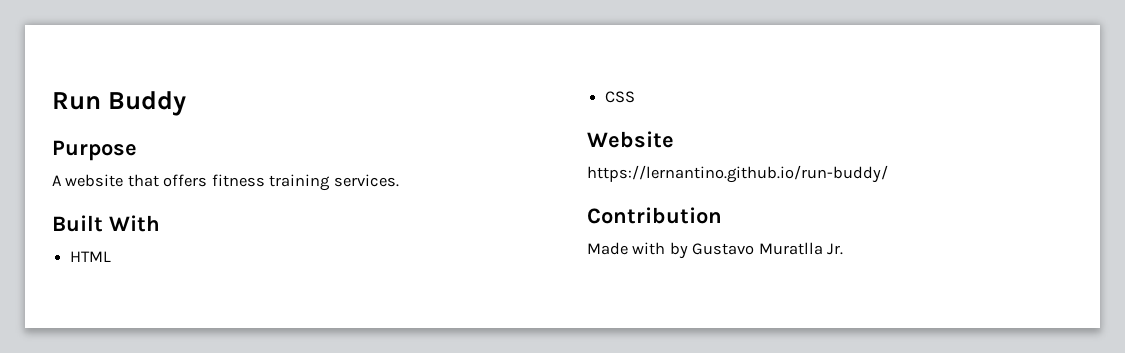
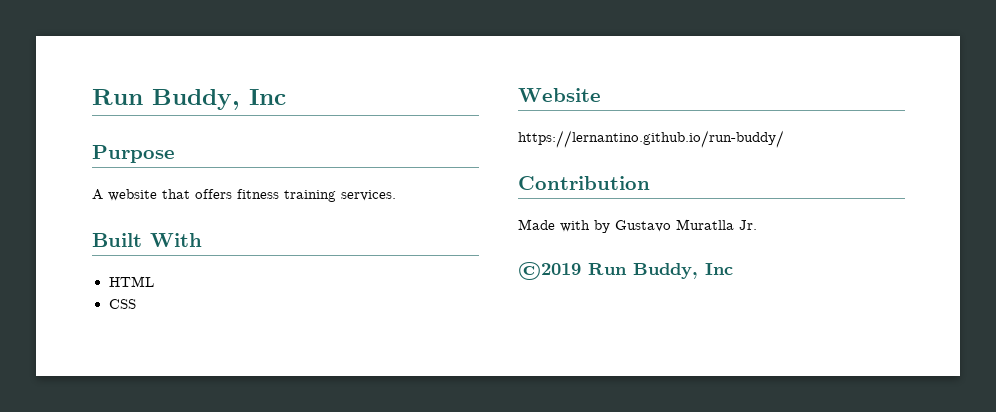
[52,91,187,116] Run Buddy -> [92,89,286,110] Run Buddy, Inc
(844, 249) none -> [518,262,733,280] // ©2019 Run Buddy, Inc

